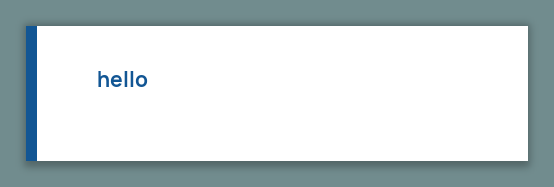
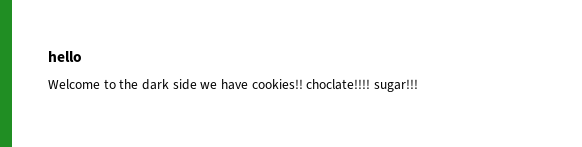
(148, 79) none -> [48,79,418,92] // Welcome to the dark side we have cookies!! choclate!!!! sugar!!!

